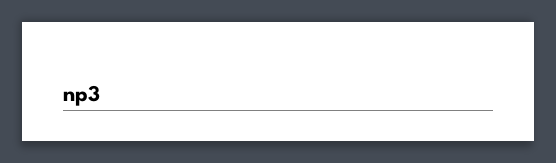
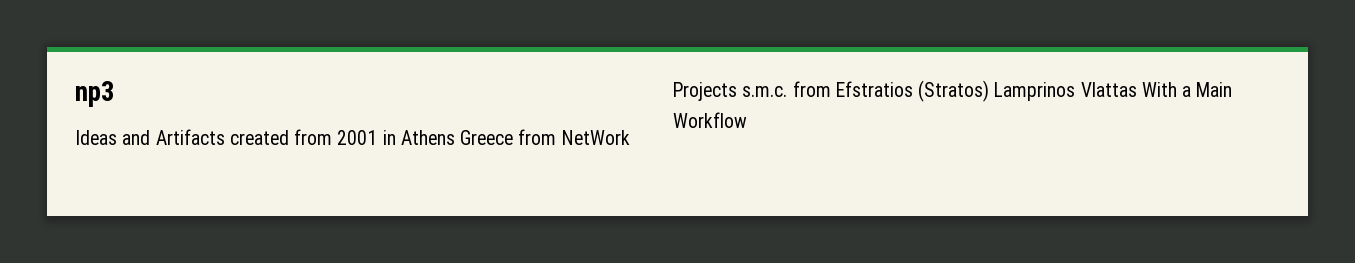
(100, 95) none -> [75,129,630,145] [673,80,1233,102] [673,112,747,128] // Ideas and Artifacts created from 2001 in Athens Greece from NetWork Projects s.m.c. from Efstratios (Stratos) Lamprinos Vlattas With a Main Workflow

